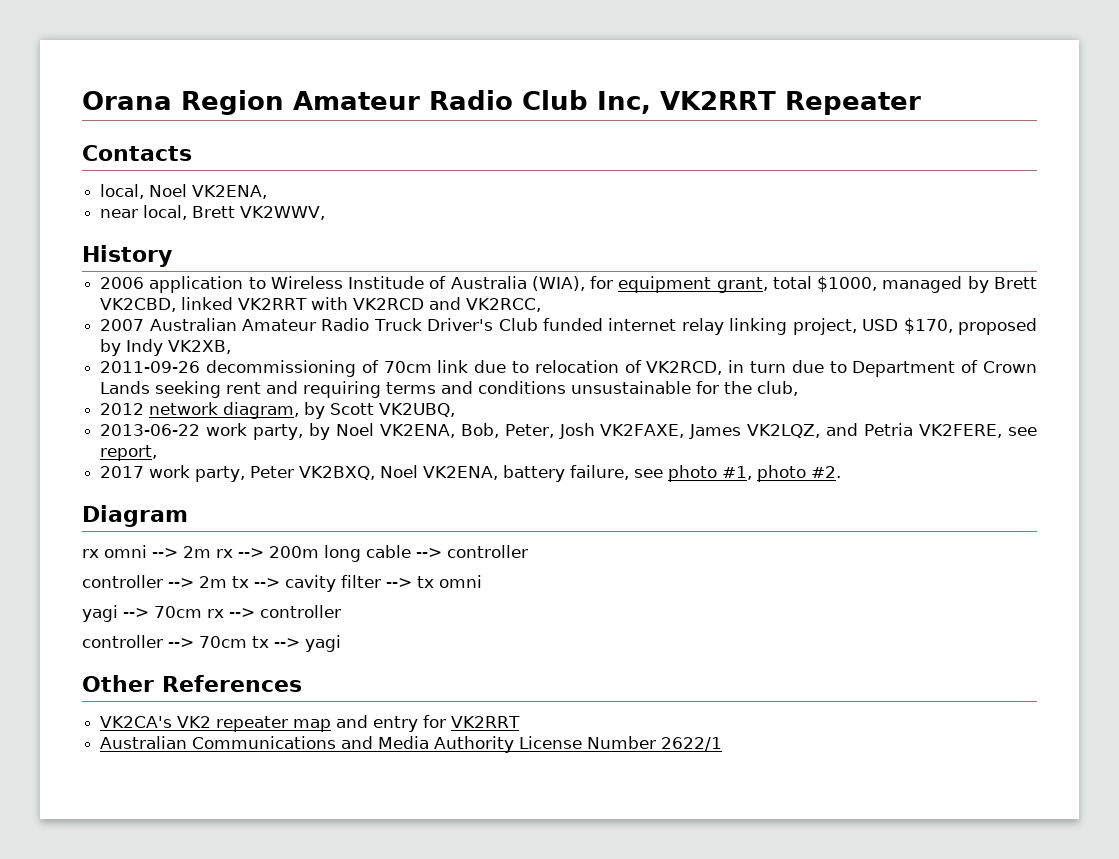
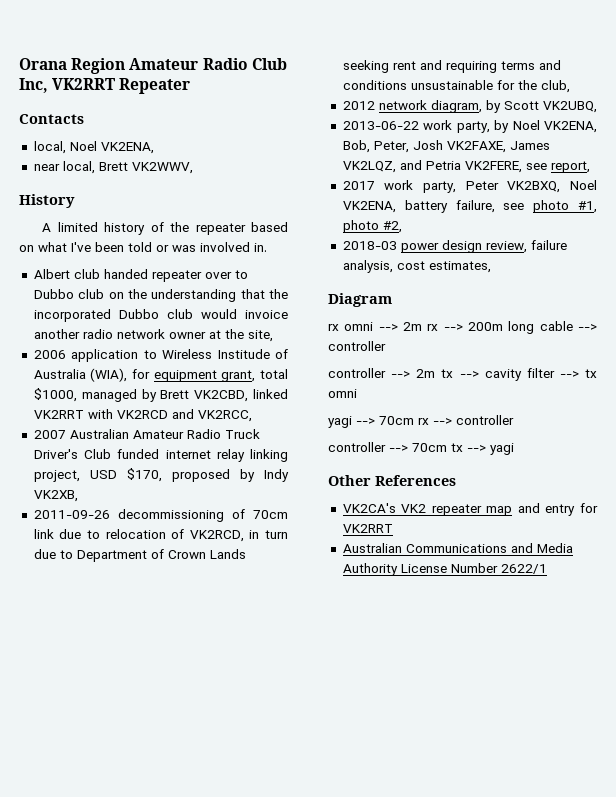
(172, 256) none -> [42,222,288,235] [19,242,267,252] [33,269,248,282] [33,289,289,302] [33,309,288,322] [33,329,273,342] // A limited history of the repeater based on what I've been told or was involved in. // Albert club handed repeater over to Dubbo club on the understanding that the incorporated Dubbo club would invoice another radio network owner at the site,
[811,466,842,478] #2. -> [382,221,402,233] [342,240,567,253] [342,260,491,273] #2, // 2018-03 power design review, failure analysis, cost estimates,

